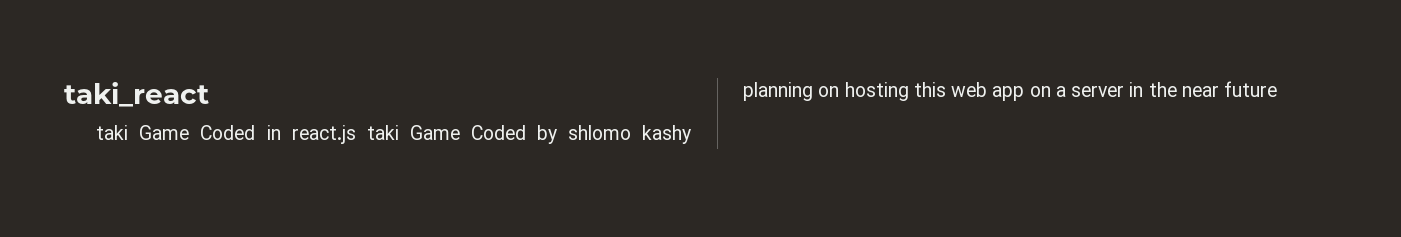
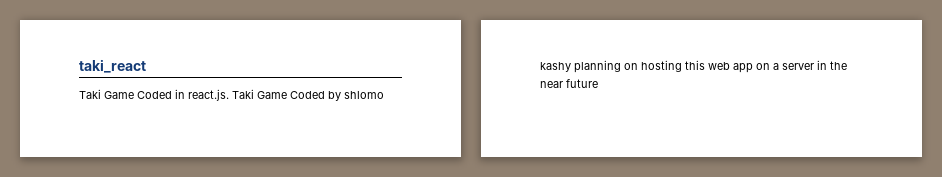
[96,125,129,140] taki -> [79,89,101,99] Taki
[291,125,399,144] react.js taki -> [188,89,254,101] react.js. Taki

